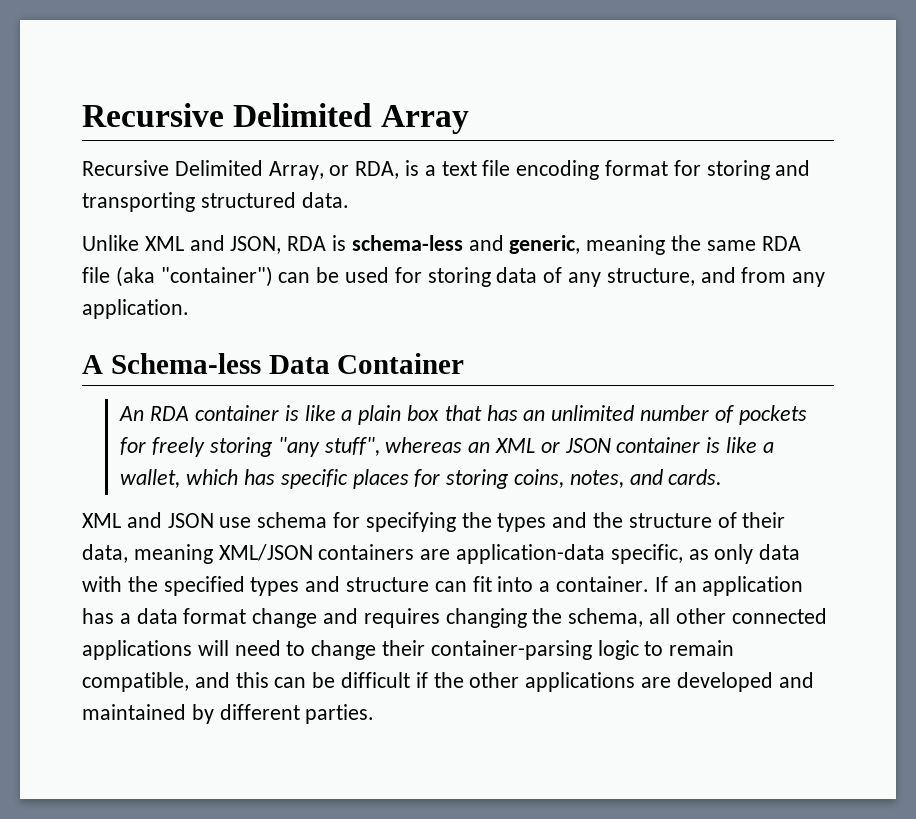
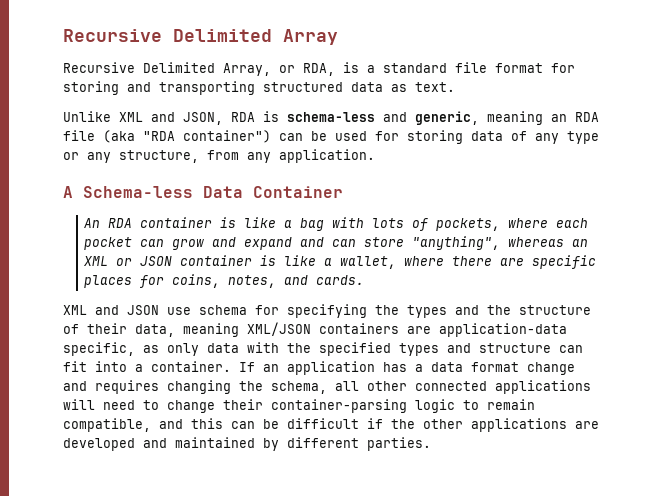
[441,160,600,180] text file encoding -> [383,62,487,73] standard file
[301,192,349,208] data. -> [351,82,455,92] data as text.
[671,235,756,251] the same -> [551,114,567,122] an
[160,266,273,287] "container") -> [143,130,271,143] "RDA container")
[606,267,736,286] structure, and -> [567,131,599,144] [63,150,199,163] type or any structure,
[358,405,807,425] [120,437,380,457] plain box that has an unlimited number of pockets for freely storing "any stuff", -> [300,217,589,231] [84,236,501,250] bag with lots of pockets, where each pocket can grow and expand and can store "anything",
[186,469,275,485] which has -> [404,256,525,266] where there are
[446,469,510,489] storing -> (165, 281) none

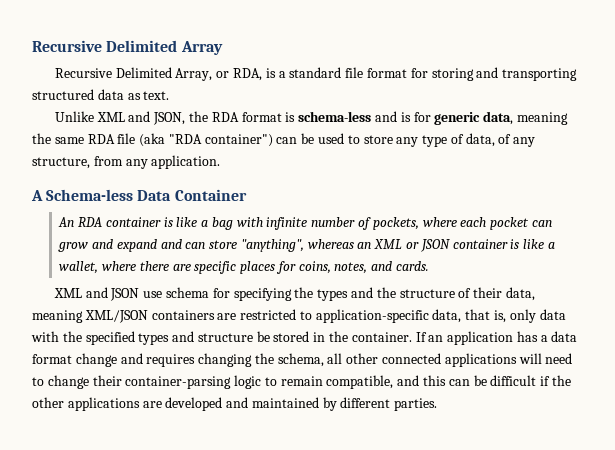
[231,111,567,125] RDA is schema-less and generic, meaning an -> [189,111,568,125] [32,133,84,144] the RDA format is schema-less and is for generic data, meaning the same
[375,130,599,144] [63,152,79,160] for storing data of any type or -> [347,133,512,147] to store any type of data, of
[372,218,405,228] lots -> [266,217,356,230] infinite number
[439,323,567,337] [63,342,159,356] application-data specific, as -> [240,309,507,323] restricted to application-specific data, that is,
[559,345,583,353] [63,361,143,372] can fit into a -> [256,331,349,342] be stored in the

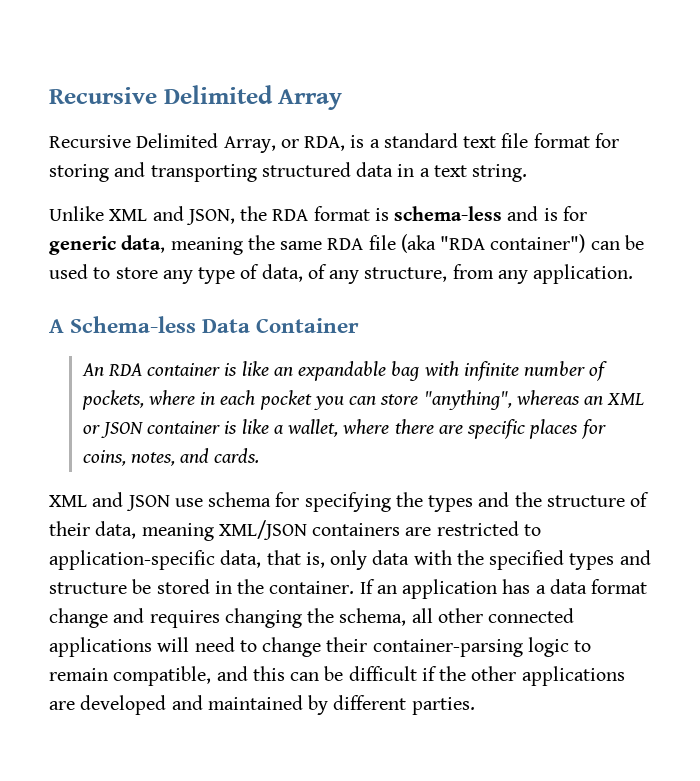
(342, 72) none -> [463,136,497,148] text
[127,91,170,100] as text. -> [397,164,528,182] in a text string.
[201,220,209,227] a -> [273,361,387,381] an expandable
(457, 222) none -> [200,392,216,405] in
[531,220,552,227] [58,239,182,252] can grow and expand and -> [313,396,344,410] you

